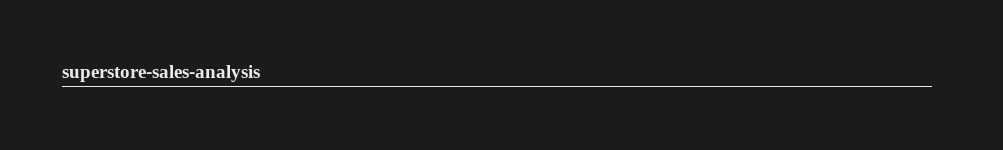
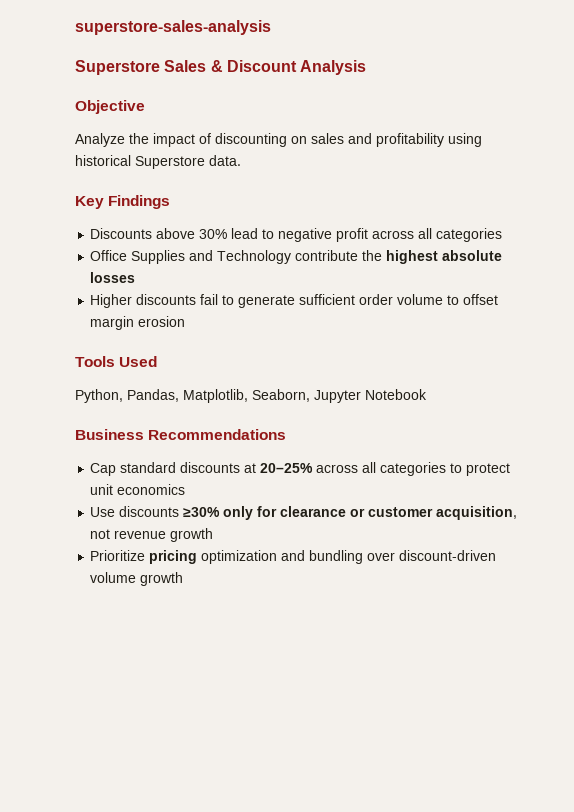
(260, 73) none -> [75,60,367,75] [75,100,145,114] [75,133,482,147] [75,155,241,169] [75,195,171,209] [90,228,503,242] [90,250,503,264] [90,272,136,283] [90,294,499,308] [90,316,186,330] [75,356,158,367] [75,389,427,403] [75,429,287,440] [90,462,511,476] [90,484,186,495] [90,506,518,520] [90,528,214,542] [90,550,497,564] [90,572,184,586] // Superstore Sales & Discount Analysis // Objective // Analyze the impact of discounting on sales and profitability using historical Superstore data. // Key Findings // Discounts above 30% lead to negative profit across all categories // Office Supplies and Technology contribute the highest absolute losses // Higher discounts fail to generate sufficient order volume to offset margin erosion // Tools Used // Python, Pandas, Matplotlib, Seaborn, Jupyter Notebook // Business Recommendations // Cap standard discounts at 20–25% across all categories to protect unit economics // Use discounts ≥30% only for clearance or customer acquisition, not revenue growth // Prioritize pricing optimization and bundling over discount-driven volume growth

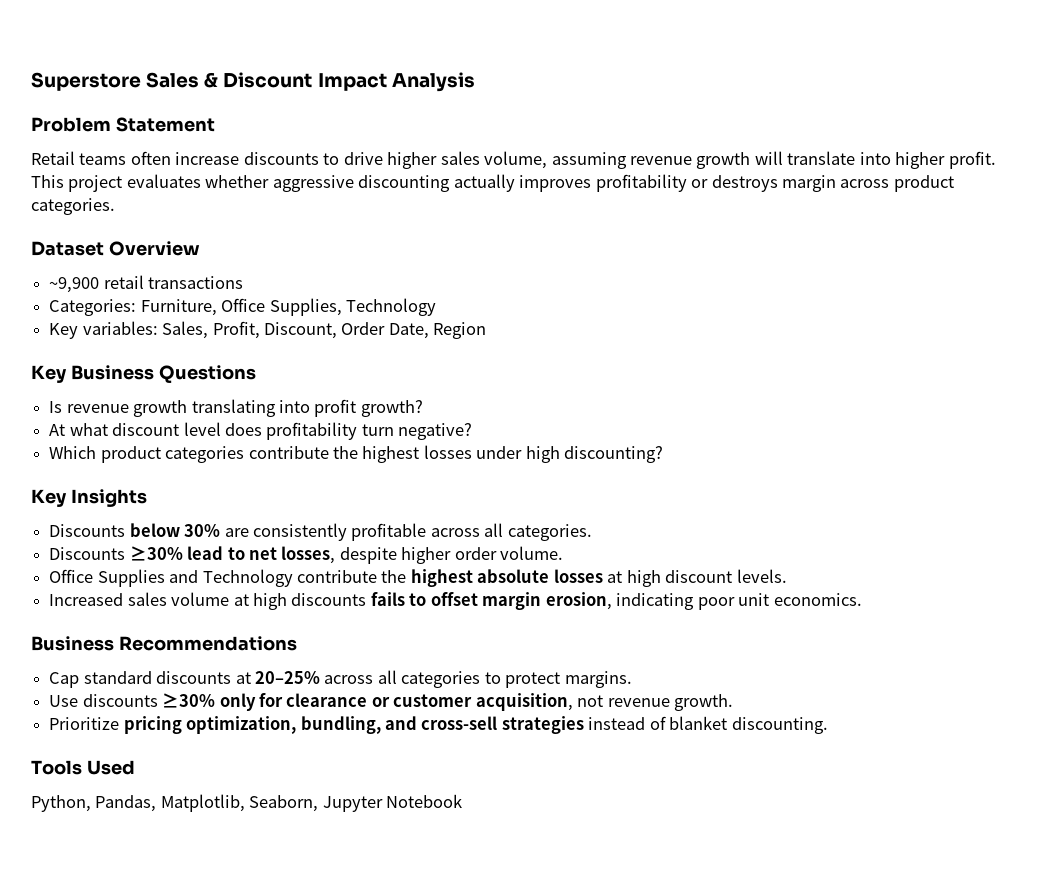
[75,20,271,35] superstore-sales-analysis // -> (31, 81) none
(297, 66) none -> [317,73,387,91] Impact
[75,100,145,114] [75,133,482,147] [75,155,241,169] [75,195,171,209] [90,228,503,242] Objective // Analyze the impact of discounting on sales and profitability using historical Superstore data. // Key Findings // Discounts above 30% lead to negative profit across all categories -> [31,117,215,132] [31,151,996,169] [31,174,954,192] [31,198,115,215] [31,241,200,256] [49,275,244,293] [49,298,436,316] [49,321,487,339] [31,365,256,383] [49,399,423,417] [49,422,473,440] [49,445,664,463] [31,489,147,507] [49,523,592,541] [49,546,564,564] Problem Statement // Retail teams often increase discounts to drive higher sales volume, assuming revenue growth will translate into higher profit. This project evaluates whether aggressive discounting actually improves profitability or destroys margin across product categories. // Dataset Overview // ~9,900 retail transactions // Categories: Furniture, Office Supplies, Technology // Key variables: Sales, Profit, Discount, Order Date, Region // Key Business Questions // Is revenue growth translating into profit growth? // At what discount level does profitability turn negative? // Which product categories contribute the highest losses under high discounting? // Key Insights // Discounts below 30% are consistently profitable across all categories. // Discounts ≥30% lead to net losses, despite higher order volume.
[90,294,499,308] [90,316,186,330] [75,356,158,367] [75,389,427,403] // Higher discounts fail to generate sufficient order volume to offset margin erosion // Tools Used // Python, Pandas, Matplotlib, Seaborn, Jupyter Notebook -> [607,569,787,587] [49,592,862,610] at high discount levels. // Increased sales volume at high discounts fails to offset margin erosion, indicating poor unit economics.
[90,484,186,495] unit economics -> [564,671,632,688] margins.
[170,528,214,542] growth -> [674,694,734,711] growth.
[201,550,497,564] [90,572,184,586] optimization and bundling over discount-driven volume growth -> [186,716,828,734] [31,760,135,775] [31,794,463,812] optimization, bundling, and cross-sell strategies instead of blanket discounting. // Tools Used // Python, Pandas, Matplotlib, Seaborn, Jupyter Notebook

